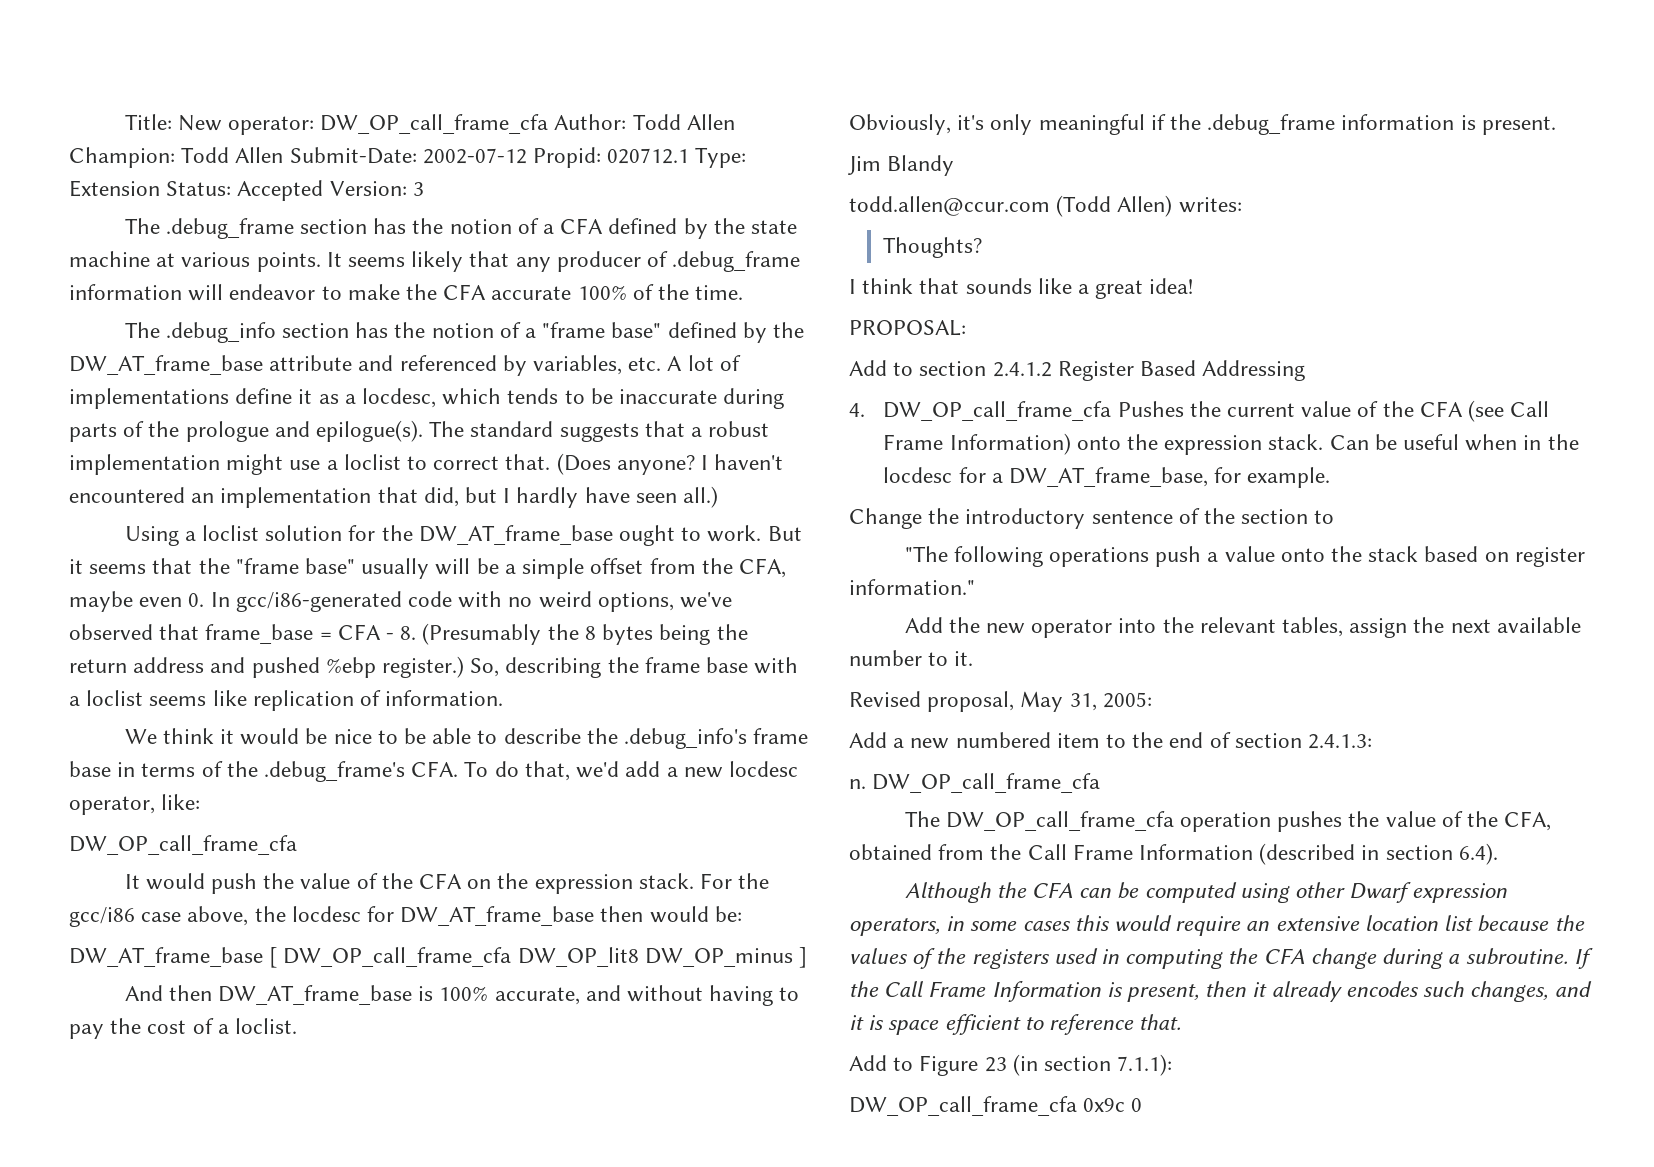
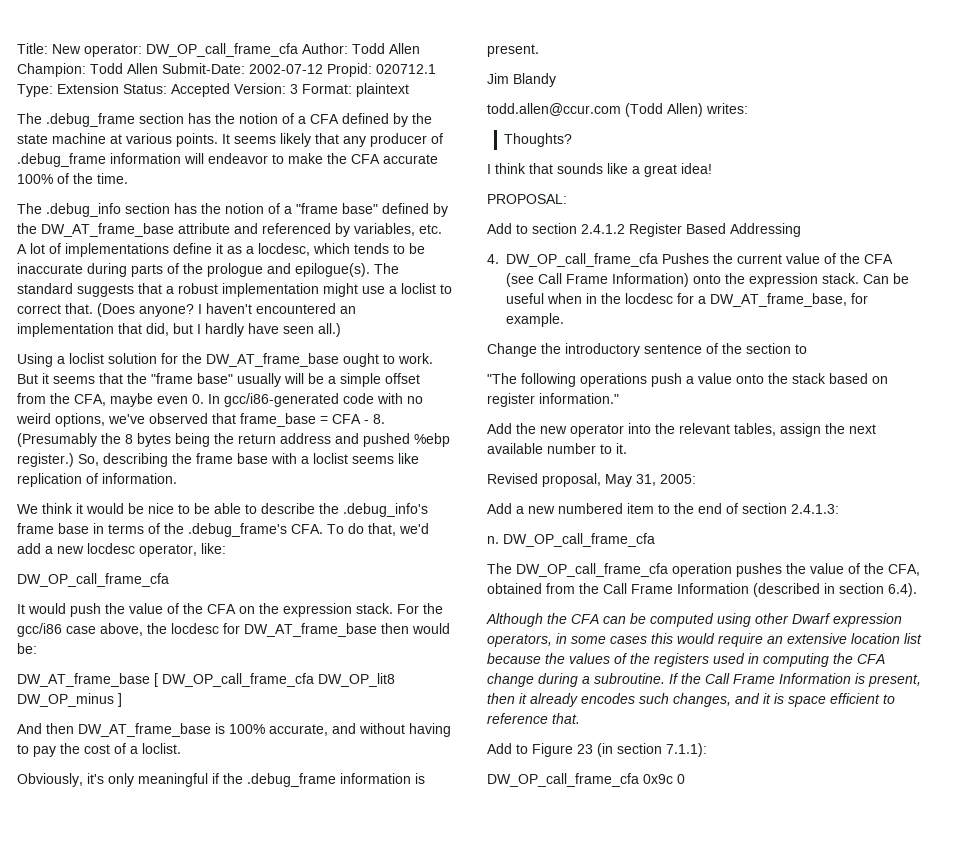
(424, 189) none -> [302,83,409,97] Format: plaintext

